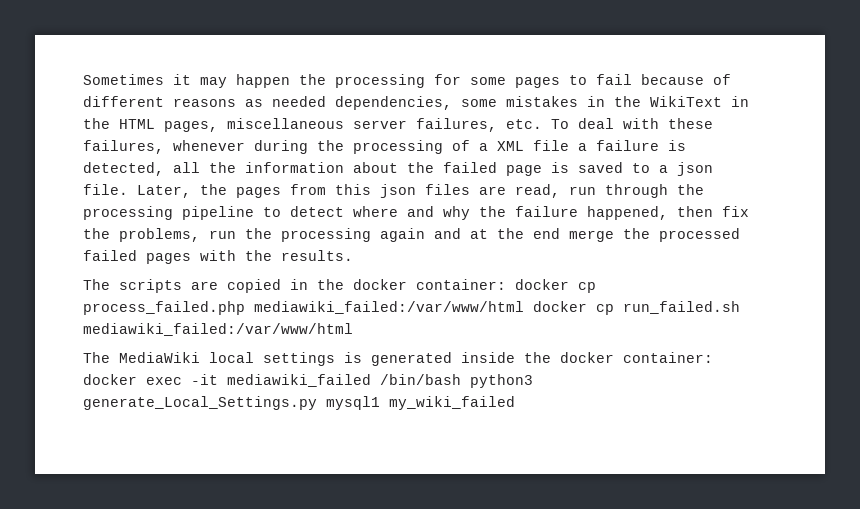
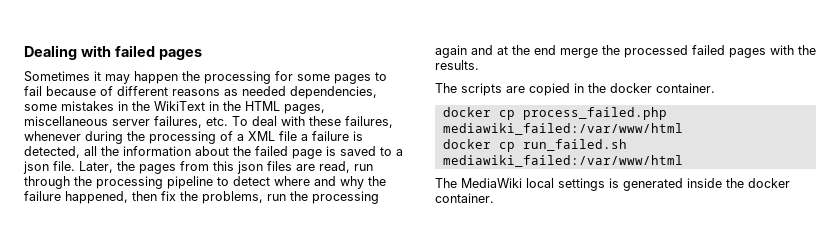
(83, 79) none -> [24,45,202,60] Dealing with failed pages //
[416,279,506,290] container: -> [656,83,715,93] container. //
(524, 307) none -> (683, 129) //
[623,352,713,363] [83,374,533,388] [83,396,515,410] container: docker exec -it mediawiki_failed /bin/bash python3 generate_Local_Settings.py mysql1 my_wiki_failed -> [435,193,494,203] container.

